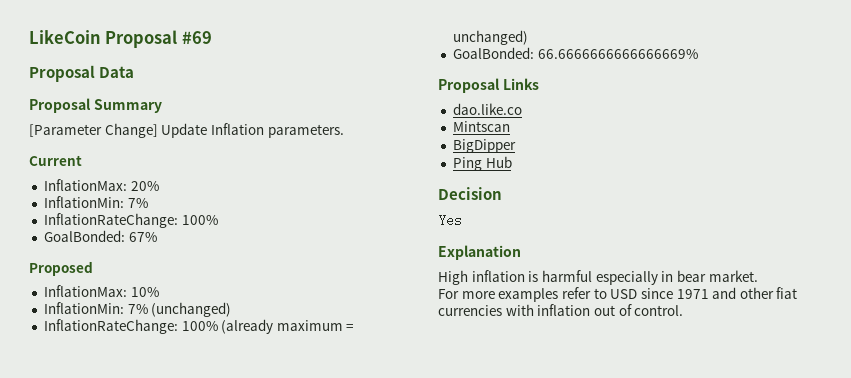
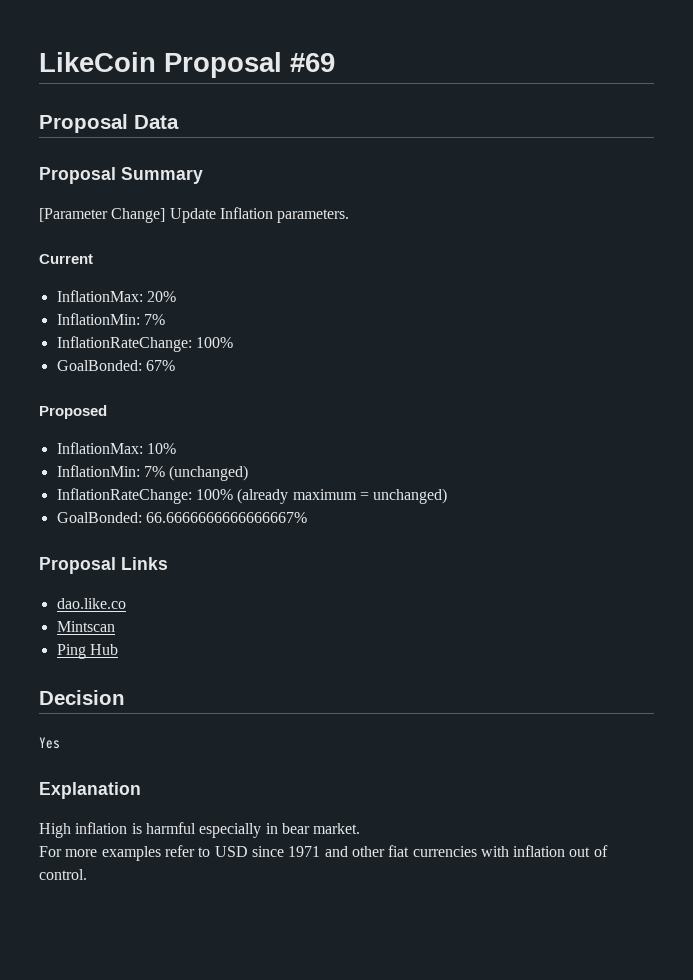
[537,49,698,59] 66.6666666666666669% -> [145,512,307,523] 66.6666666666666667%
[452,139,516,153] // BigDipper -> (115, 626) none

